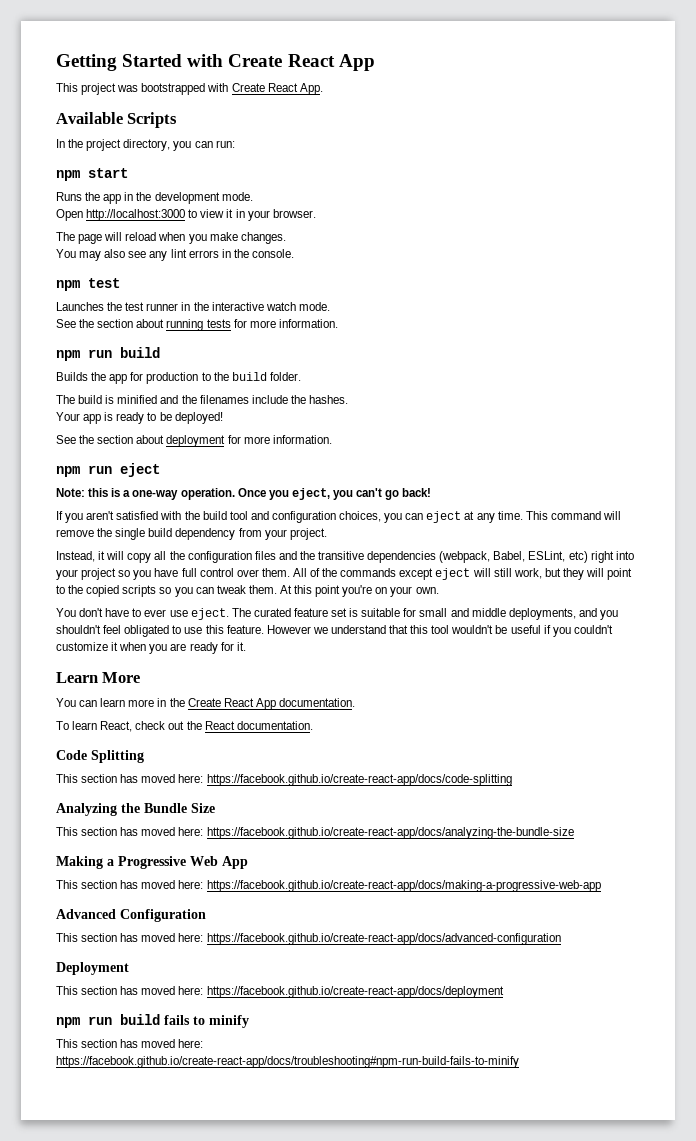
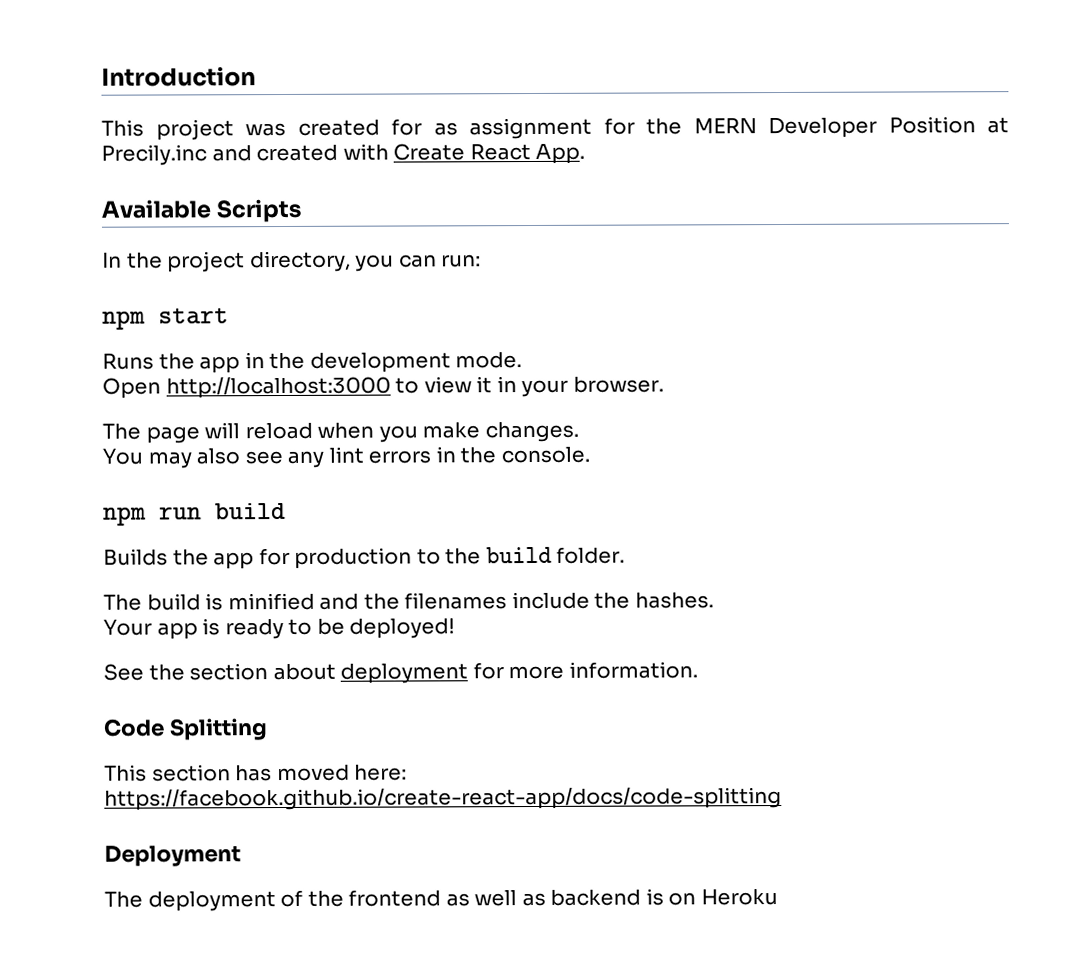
[56,54,375,71] [56,83,206,95] Getting Started with Create React App // This project was bootstrapped -> [101,66,256,87] [101,116,1009,141] [101,144,339,166] Introduction // This project was created for as assignment for the MERN Developer Position at Precily.inc and created
[56,278,120,291] [56,302,330,311] [56,319,338,331] // npm test // Launches the test runner in the interactive watch mode. // See the section about running tests for more information. -> (590, 455) none
[56,463,160,477] [56,488,432,500] [56,511,621,523] [56,528,327,540] [56,551,634,563] [56,568,633,580] [56,585,439,597] [56,608,618,620] [56,625,613,637] [56,642,246,654] [56,672,141,683] [56,698,355,710] [56,721,313,732] // npm run eject // Note: this is a one-way operation. Once you eject, you can't go back! // If you aren't satisfied with the build tool and configuration choices, you can eject at any time. This command will remove the single build dependency from your project. // Instead, it will copy all the configuration files and the transitive dependencies (webpack, Babel, ESLint, etc) right into your project so you have full control over them. All of the commands except eject will still work, but they will point to the copied scripts so you can tweak them. At this point you're on your own. // You don't have to ever use eject. The curated feature set is suitable for small and middle deployments, and you shouldn't feel obligated to use this feature. However we understand that this tool wouldn't be useful if you couldn't customize it when you are ready for it. // Learn More // You can learn more in the Create React App documentation. // To learn React, check out the React documentation. -> (698, 670) none
[56,803,215,816] [56,827,574,839] [56,856,248,869] [56,880,601,892] [56,909,206,922] [56,933,561,945] [56,962,129,975] [56,986,504,998] [56,1014,249,1028] [56,1039,204,1048] [56,1056,519,1068] Analyzing the Bundle Size // This section has moved here: https://facebook.github.io/create-react-app/docs/analyzing-the-bundle-size // Making a Progressive Web App // This section has moved here: https://facebook.github.io/create-react-app/docs/making-a-progressive-web-app // Advanced Configuration // This section has moved here: https://facebook.github.io/create-react-app/docs/advanced-configuration // Deployment // This section has moved here: https://facebook.github.io/create-react-app/docs/deployment // npm run build fails to minify // This section has moved here: https://facebook.github.io/create-react-app/docs/troubleshooting#npm-run-build-fails-to-minify -> [104,845,241,867] [104,888,778,912] Deployment // The deployment of the frontend as well as backend is on Heroku

